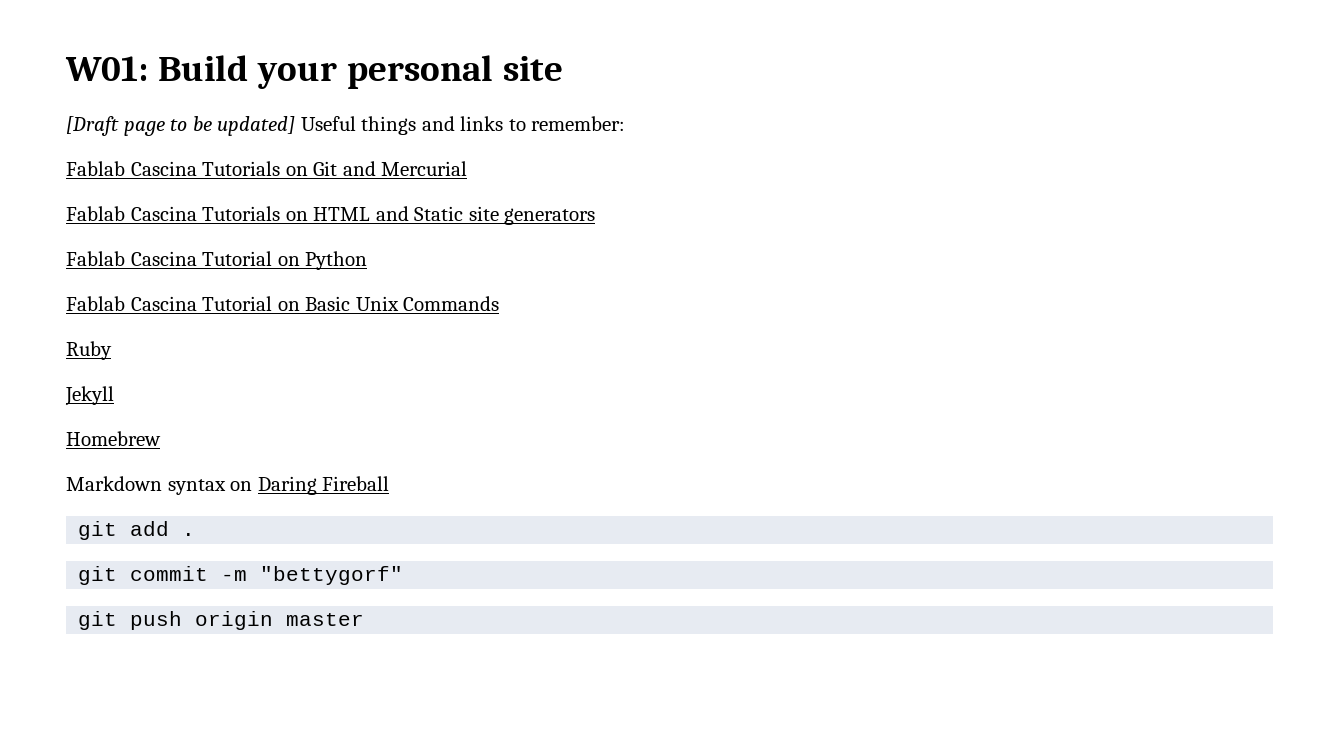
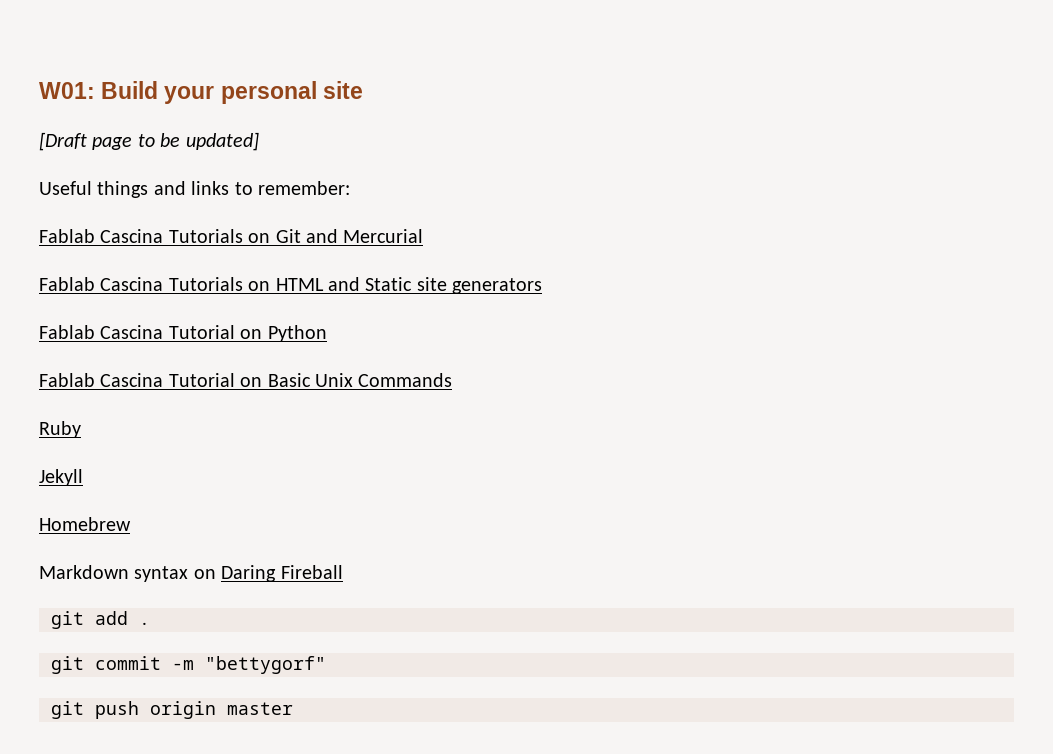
(296, 126) none -> (259, 141) //

